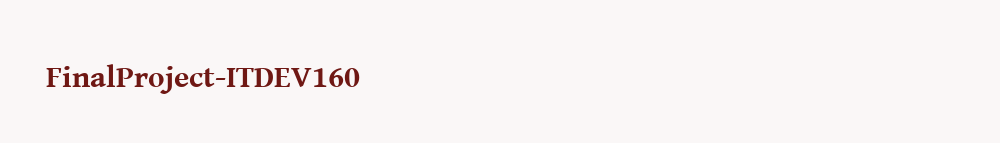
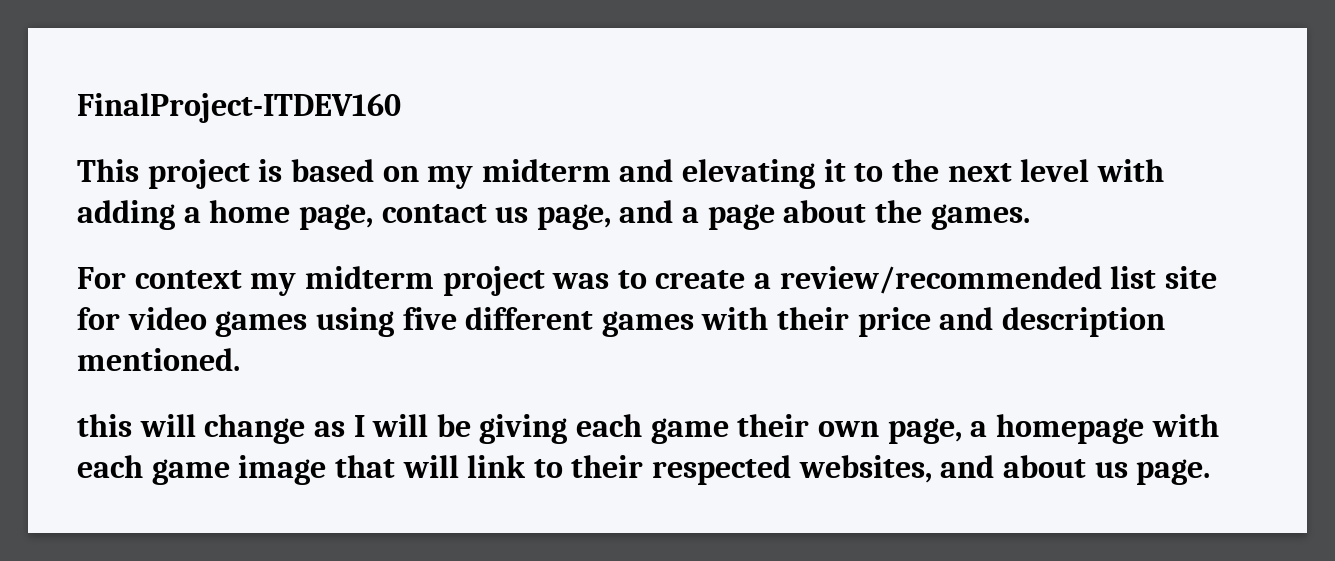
(360, 79) none -> [77,159,1164,189] [77,200,1030,230] [77,266,1218,296] [77,307,1166,337] [77,348,240,371] [77,414,1219,444] [77,455,1211,485] // This project is based on my midterm and elevating it to the next level with adding a home page, contact us page, and a page about the games. // For context my midterm project was to create a review/recommended list site for video games using five different games with their price and description mentioned. // this will change as I will be giving each game their own page, a homepage with each game image that will link to their respected websites, and about us page.

